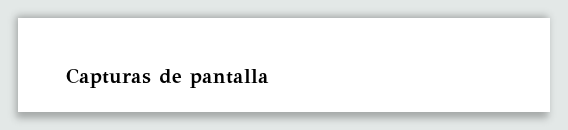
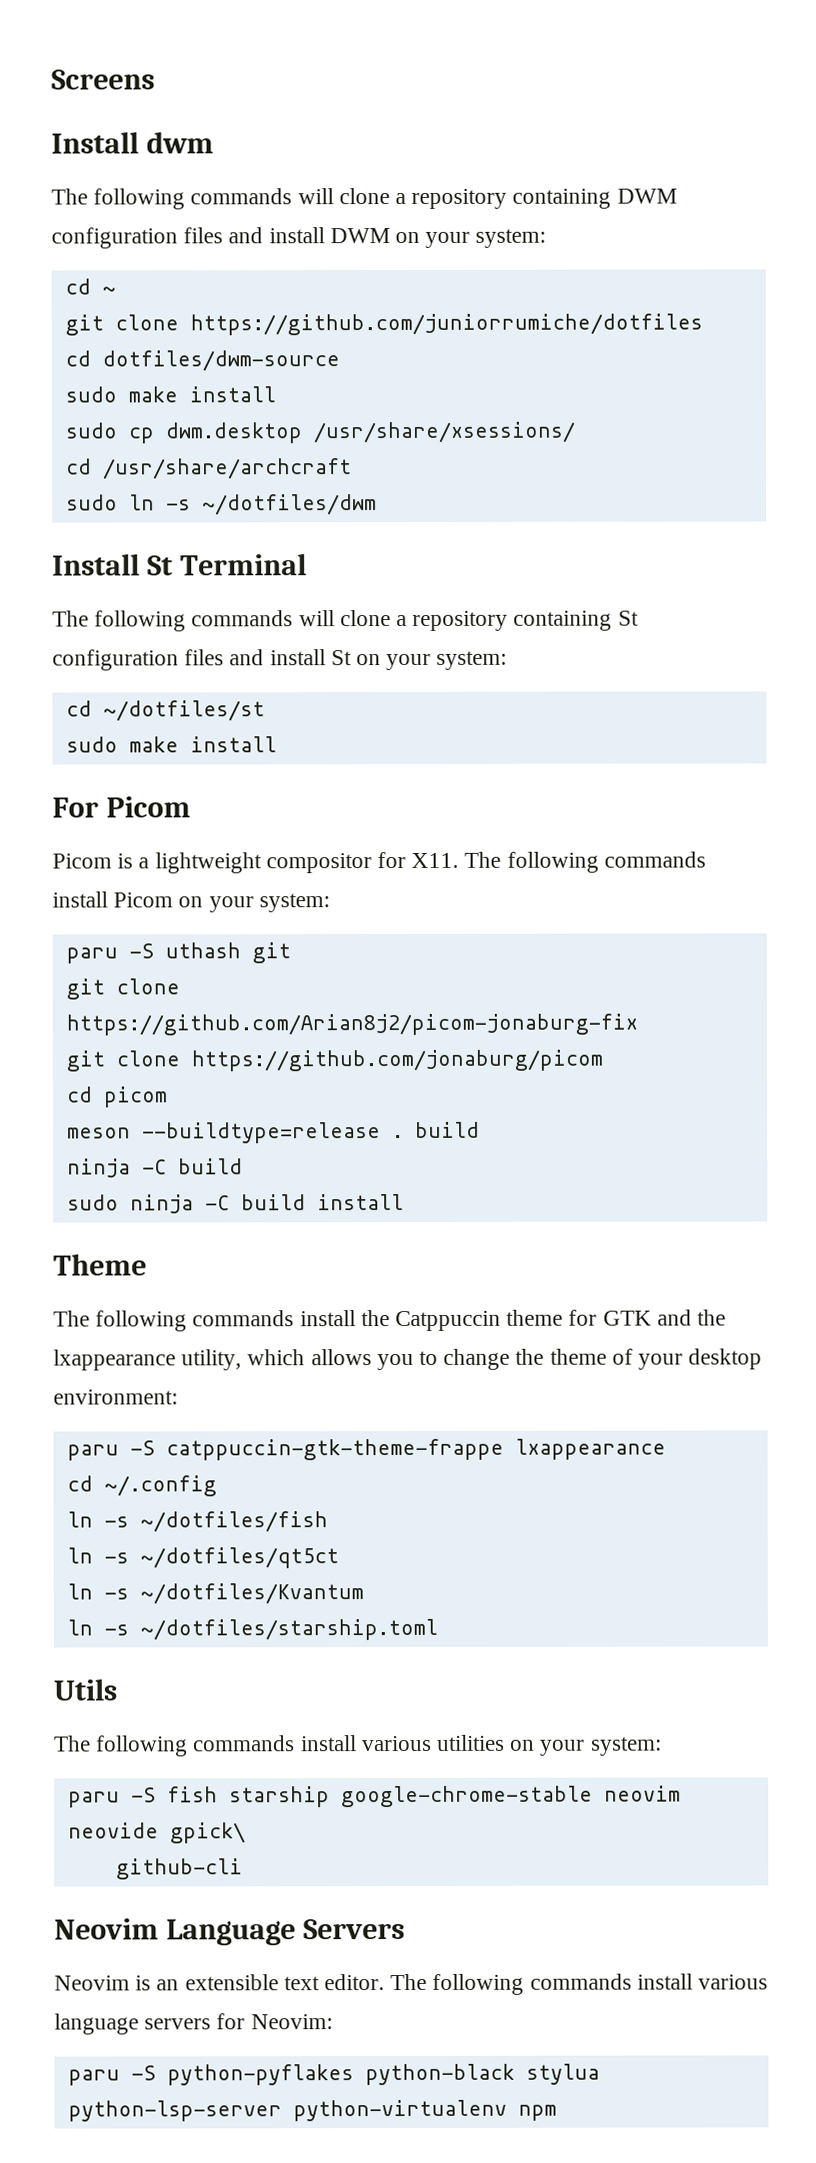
[66,68,269,88] Capturas de pantalla -> [51,69,155,90] [51,131,214,154] [51,188,677,210] [51,227,547,249] [64,278,116,295] [64,313,703,336] [64,350,340,372] [64,386,276,403] [64,421,575,444] [65,458,352,480] [65,494,377,516] [52,553,307,576] [52,610,639,632] [52,649,508,671] [65,700,265,722] [65,736,277,753] [52,796,191,818] [52,851,706,874] [52,891,330,913] [65,942,291,964] [65,978,180,1000] [65,1013,638,1036] [65,1049,603,1072] [66,1086,168,1108] [66,1121,480,1144] [66,1158,243,1178] [66,1194,404,1214] [53,1253,147,1276] [53,1309,727,1332] [53,1348,763,1371] [53,1389,178,1405] [66,1438,666,1461] [66,1475,217,1497] [66,1511,328,1533] [66,1547,339,1569] [66,1583,364,1605] [66,1618,438,1641] [53,1678,117,1701] [54,1734,662,1757] [67,1785,681,1808] [67,1822,246,1844] [115,1858,243,1880] [54,1918,405,1946] [54,1973,769,1995] [54,2013,333,2035] [67,2063,600,2086] [67,2099,557,2122] Screens // Install dwm // The following commands will clone a repository containing DWM configuration files and install DWM on your system: // cd ~ // git clone https://github.com/juniorrumiche/dotfiles // cd dotfiles/dwm-source // sudo make install // sudo cp dwm.desktop /usr/share/xsessions/ // cd /usr/share/archcraft // sudo ln -s ~/dotfiles/dwm // Install St Terminal // The following commands will clone a repository containing St configuration files and install St on your system: // cd ~/dotfiles/st // sudo make install // For Picom // Picom is a lightweight compositor for X11. The following commands install Picom on your system: // paru -S uthash git // git clone https://github.com/Arian8j2/picom-jonaburg-fix // git clone https://github.com/jonaburg/picom // cd picom // meson --buildtype=release . build // ninja -C build // sudo ninja -C build install // Theme // The following commands install the Catppuccin theme for GTK and the lxappearance utility, which allows you to change the theme of your desktop environment: // paru -S catppuccin-gtk-theme-frappe lxappearance // cd ~/.config // ln -s ~/dotfiles/fish // ln -s ~/dotfiles/qt5ct // ln -s ~/dotfiles/Kvantum // ln -s ~/dotfiles/starship.toml // Utils // The following commands install various utilities on your system: // paru -S fish starship google-chrome-stable neovim neovide gpick\ // github-cli // Neovim Language Servers // Neovim is an extensible text editor. The following commands install various language servers for Neovim: // paru -S python-pyflakes python-black stylua python-lsp-server python-virtualenv npm

